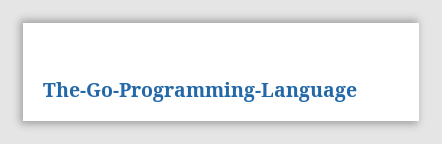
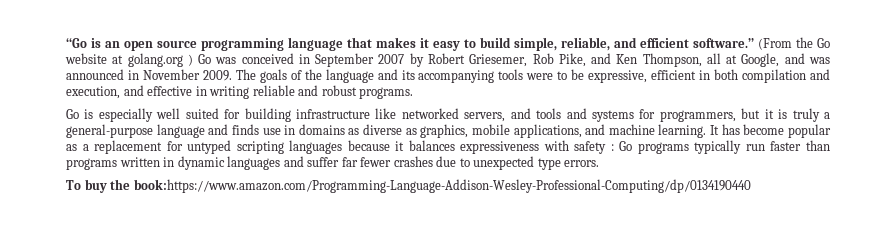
[43,82,357,102] The-Go-Programming-Language -> [66,37,830,51] [65,53,830,67] [66,69,831,83] [66,85,414,99] [66,108,831,122] [66,124,832,138] [66,140,830,154] [66,156,600,170] [66,179,751,193] ‘‘Go is an open source programming language that makes it easy to build simple, reliable, and efficient software.’’ (From the Go website at golang.org ) Go was conceived in September 2007 by Robert Griesemer, Rob Pike, and Ken Thompson, all at Google, and was announced in November 2009. The goals of the language and its accompanying tools were to be expressive, efficient in both compilation and execution, and effective in writing reliable and robust programs. // Go is especially well suited for building infrastructure like networked servers, and tools and systems for programmers, but it is truly a general-purpose language and finds use in domains as diverse as graphics, mobile applications, and machine learning. It has become popular as a replacement for untyped scripting languages because it balances expressiveness with safety : Go programs typically run faster than programs written in dynamic languages and suffer far fewer crashes due to unexpected type errors. // To buy the book:https://www.amazon.com/Programming-Language-Addison-Wesley-Professional-Computing/dp/0134190440

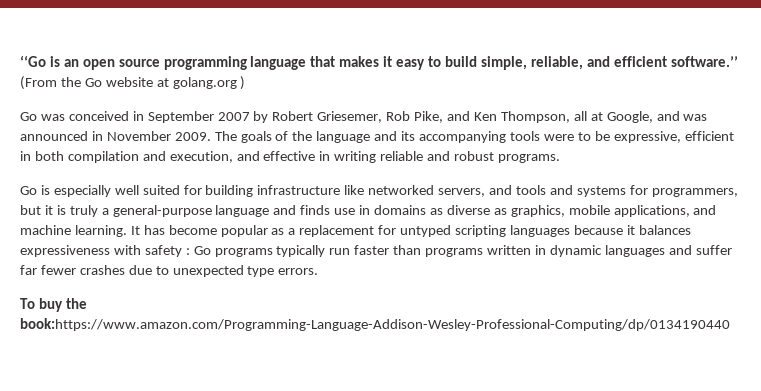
(193, 60) none -> (246, 83) //

